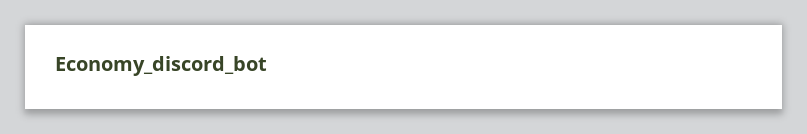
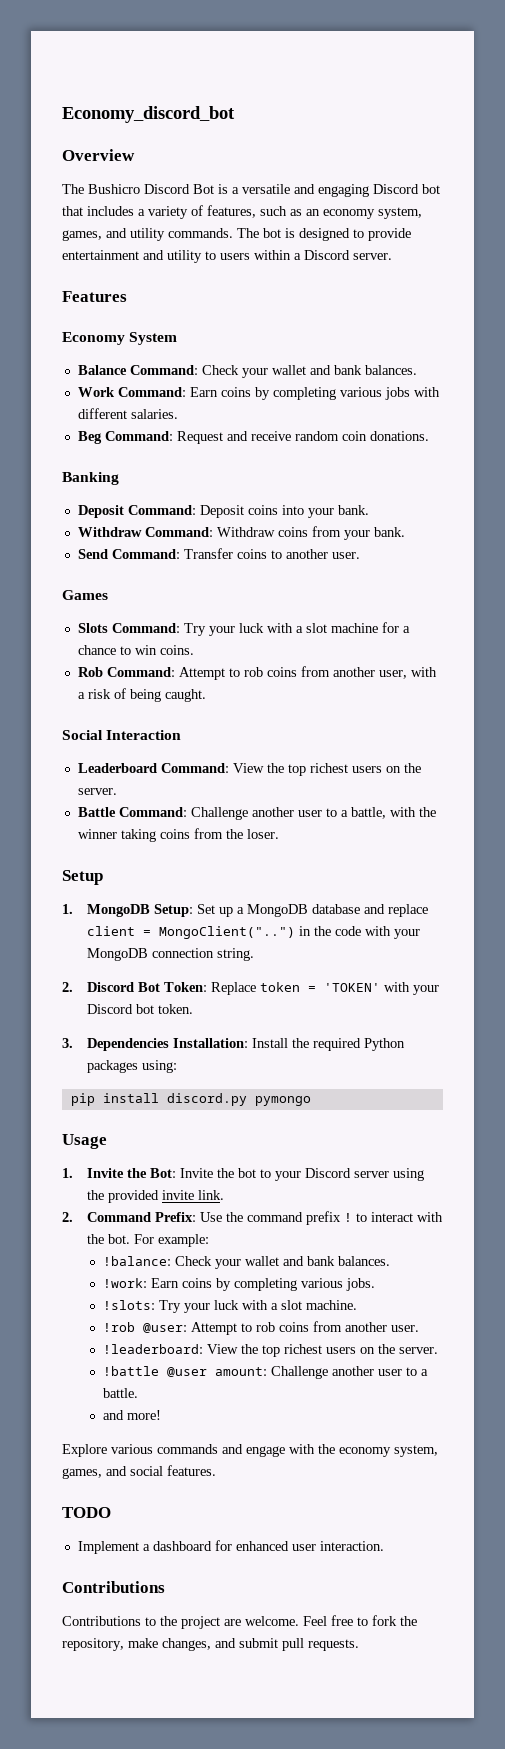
(267, 66) none -> [62,149,135,161] [62,184,440,197] [62,205,422,219] [62,228,411,241] [62,250,392,263] [62,291,127,302] [62,332,178,345] [77,365,417,378] [77,387,440,400] [77,408,178,419] [77,431,429,444] [62,472,119,485] [77,505,369,518] [77,526,405,540] [77,548,360,559] [62,590,108,600] [77,622,410,636] [77,645,194,655] [77,666,437,680] [77,688,206,702] [62,730,182,740] [77,763,421,776] [77,788,117,795] [77,807,436,820] [77,828,279,842] [62,870,103,885] [62,904,429,917] [87,926,421,939] [87,948,255,961] [62,982,440,995] [87,1004,194,1014] [62,1038,406,1051] [87,1060,178,1073] [70,1093,311,1106] [62,1134,107,1149] [62,1168,425,1181] [87,1190,225,1203] [62,1211,444,1225] [87,1234,210,1247] [103,1256,391,1269] [103,1278,376,1291] [103,1300,358,1313] [103,1321,420,1335] [103,1344,439,1357] [103,1366,429,1379] [103,1388,139,1398] [103,1410,162,1420] [62,1444,438,1457] [62,1465,216,1479] [62,1507,111,1518] [77,1540,384,1554] [62,1581,165,1593] [62,1615,417,1629] [62,1638,359,1651] // Overview // The Bushicro Discord Bot is a versatile and engaging Discord bot that includes a variety of features, such as an economy system, games, and utility commands. The bot is designed to provide entertainment and utility to users within a Discord server. // Features // Economy System // Balance Command: Check your wallet and bank balances. // Work Command: Earn coins by completing various jobs with different salaries. // Beg Command: Request and receive random coin donations. // Banking // Deposit Command: Deposit coins into your bank. // Withdraw Command: Withdraw coins from your bank. // Send Command: Transfer coins to another user. // Games // Slots Command: Try your luck with a slot machine for a chance to win coins. // Rob Command: Attempt to rob coins from another user, with a risk of being caught. // Social Interaction // Leaderboard Command: View the top richest users on the server. // Battle Command: Challenge another user to a battle, with the winner taking coins from the loser. // Setup // 1. MongoDB Setup: Set up a MongoDB database and replace client = MongoClient("..") in the code with your MongoDB connection string. // 2. Discord Bot Token: Replace token = 'TOKEN' with your Discord bot token. // 3. Dependencies Installation: Install the required Python packages using: // pip install discord.py pymongo // Usage // 1. Invite the Bot: Invite the bot to your Discord server using the provided invite link. // 2. Command Prefix: Use the command prefix ! to interact with the bot. For example: // !balance: Check your wallet and bank balances. // !work: Earn coins by completing various jobs. // !slots: Try your luck with a slot machine. // !rob @user: Attempt to rob coins from another user. // !leaderboard: View the top richest users on the server. // !battle @user amount: Challenge another user to a battle. // and more! // Explore various commands and engage with the economy system, games, and social features. // TODO // Implement a dashboard for enhanced user interaction. // Contributions // Contributions to the project are welcome. Feel free to fork the repository, make changes, and submit pull requests.

